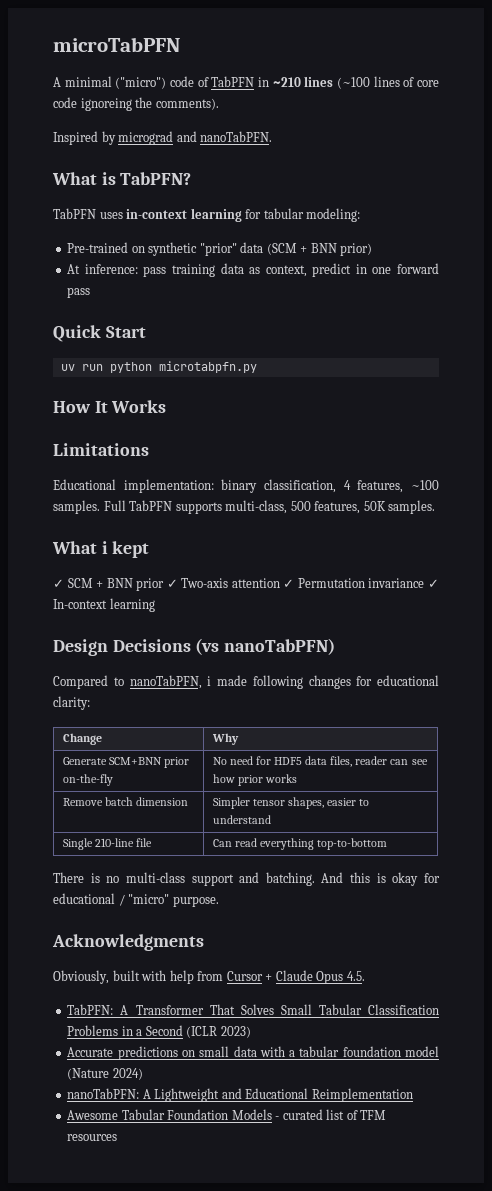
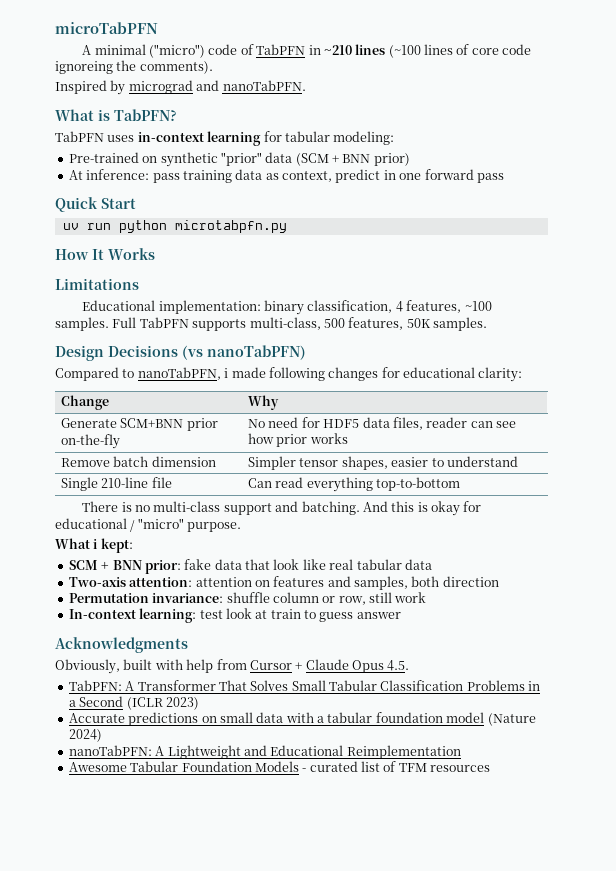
[52,541,150,558] [53,578,439,591] [53,598,155,612] // What i kept // ✓ SCM + BNN prior ✓ Two-axis attention ✓ Permutation invariance ✓ In-context learning -> (487, 324) none
(219, 901) none -> [55,538,133,553] [68,559,432,574] [68,576,499,590] [68,592,427,605] [68,608,401,623] // What i kept: // SCM + BNN prior: fake data that look like real tabular data // Two-axis attention: attention on features and samples, both direction // Permutation invariance: shuffle column or row, still work // In-context learning: test look at train to guess answer

